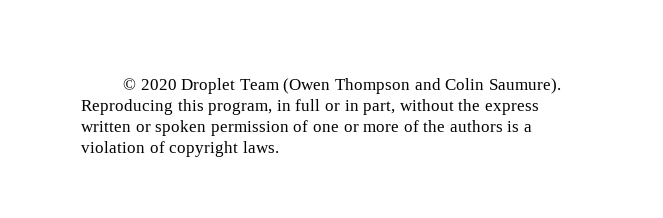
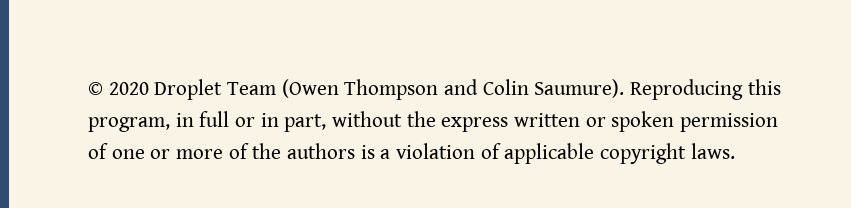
(165, 147) none -> [504,143,595,164] applicable

